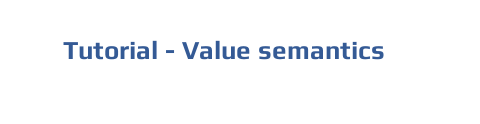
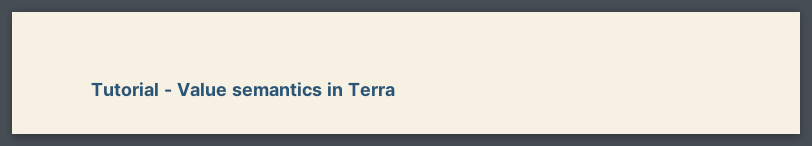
(386, 50) none -> [326,82,395,97] in Terra

